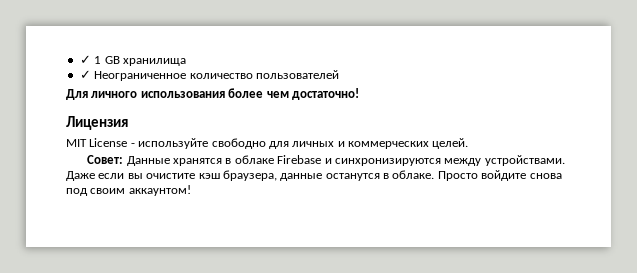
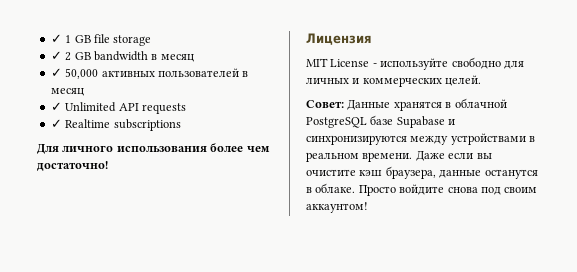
[122,58,186,66] [79,70,339,81] хранилища // ✓ Неограниченное количество пользователей -> [93,34,152,46] [50,51,194,62] [50,68,249,79] [50,88,84,96] [50,102,186,114] [50,119,181,131] file storage // ✓ 2 GB bandwidth в месяц // ✓ 50,000 активных пользователей в месяц // ✓ Unlimited API requests // ✓ Realtime subscriptions
[234,155,565,166] облаке Firebase и синхронизируются между устройствами. -> [454,98,507,108] [306,115,456,128] [306,133,536,145] [306,152,413,162] облачной PostgreSQL базе Supabase и синхронизируются между устройствами в реальном времени.

